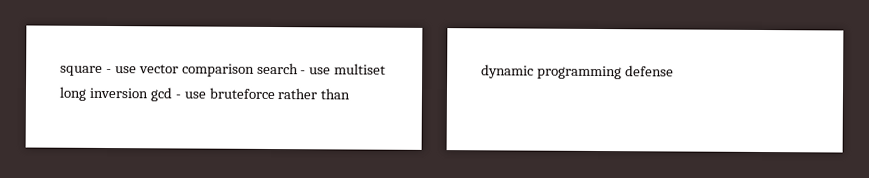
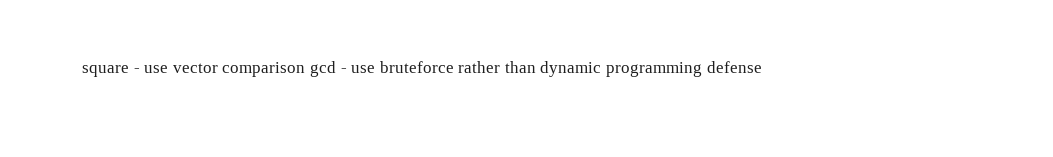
[256,62,387,75] [59,86,148,101] search - use multiset long inversion -> (306, 69) none

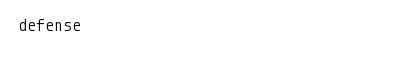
[82,61,703,77] square - use vector comparison gcd - use bruteforce rather than dynamic programming -> (18, 25) none

